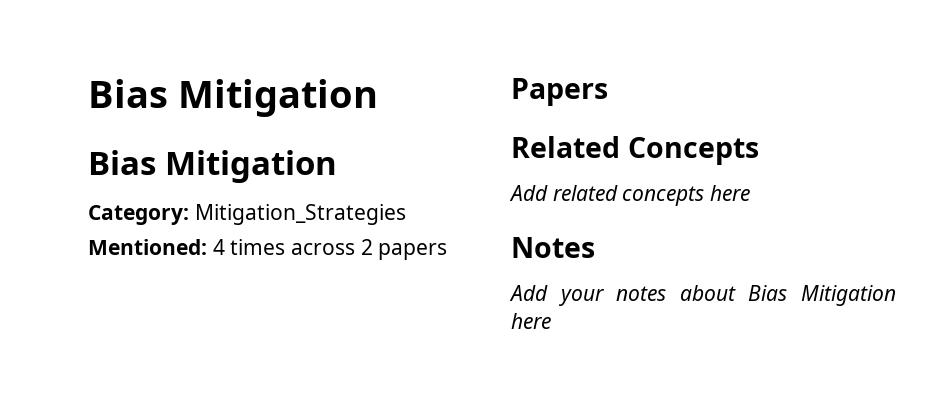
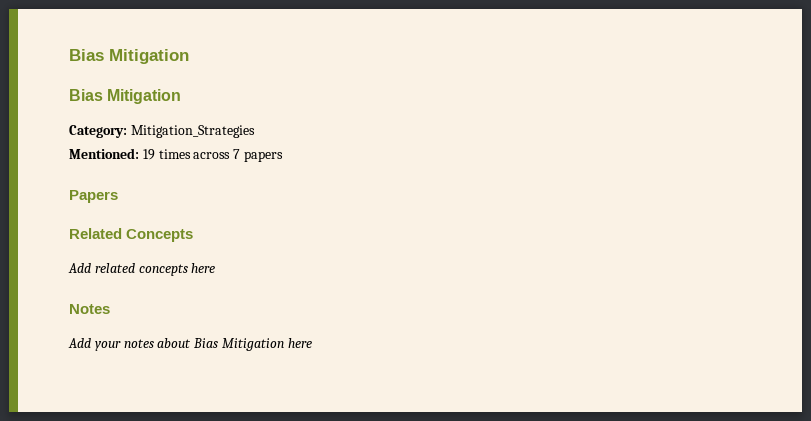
[212,239,225,255] 4 -> [142,149,155,160] 19
[360,239,373,255] 2 -> [233,149,241,159] 7

